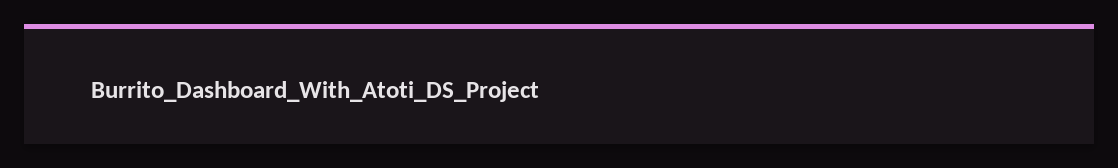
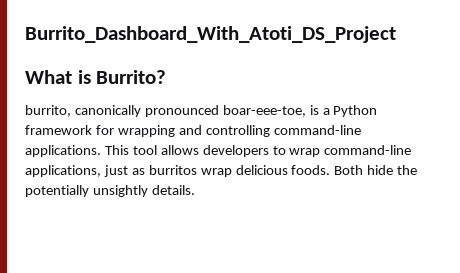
(539, 91) none -> [25,70,167,84] [25,105,378,117] [25,125,361,137] [25,145,412,157] [25,165,418,177] [25,185,195,197] // What is Burrito? // burrito, canonically pronounced boar-eee-toe, is a Python framework for wrapping and controlling command-line applications. This tool allows developers to wrap command-line applications, just as burritos wrap delicious foods. Both hide the potentially unsightly details.

